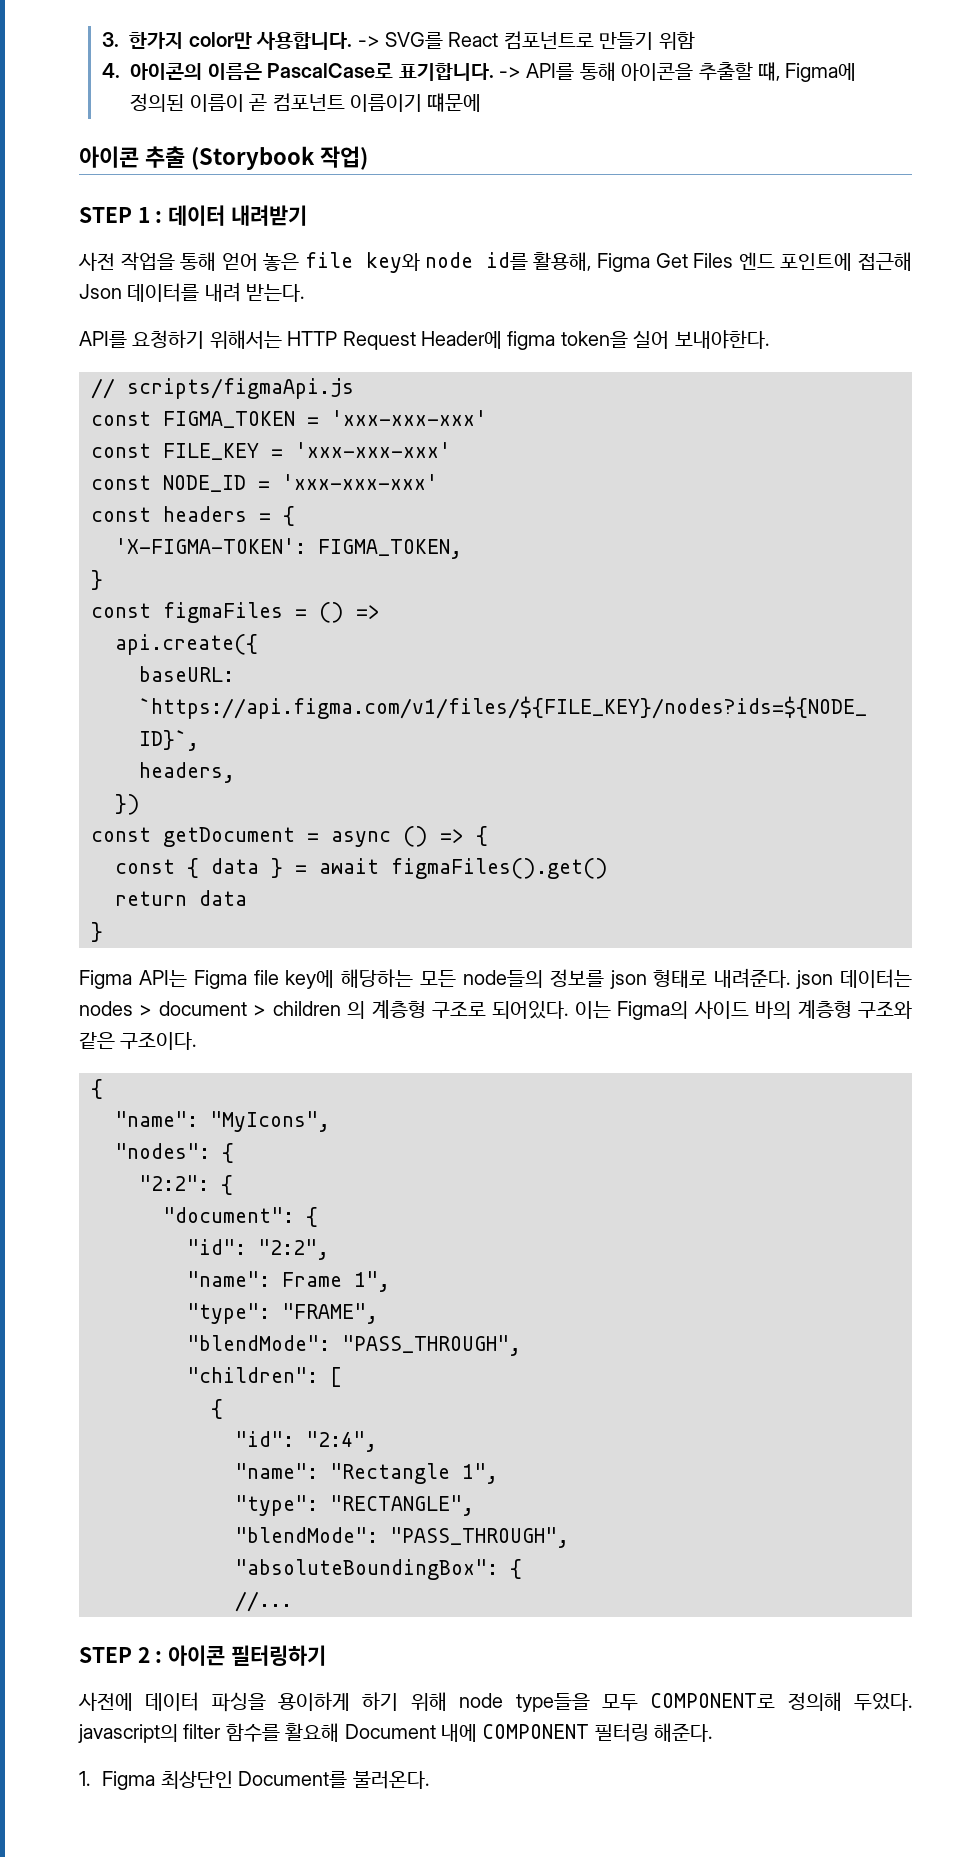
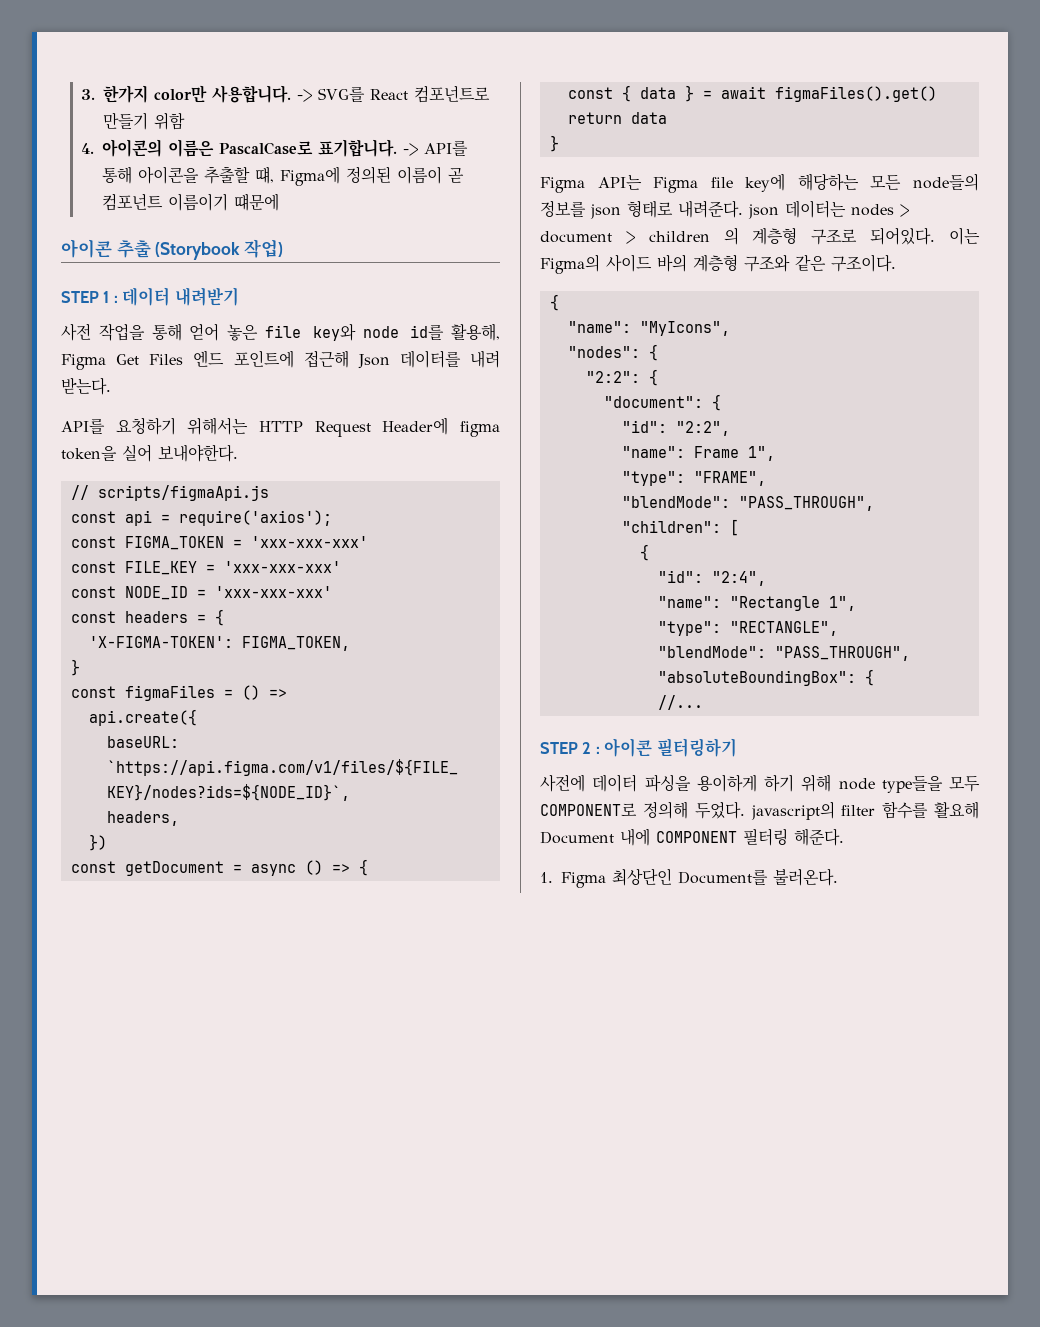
(354, 388) none -> [70,510,332,526] // const api = require('axios');

